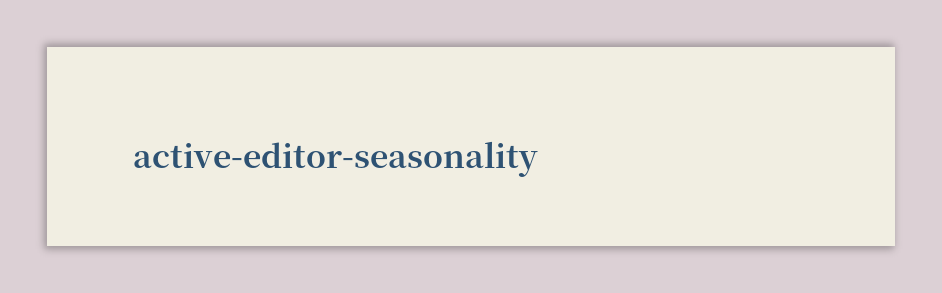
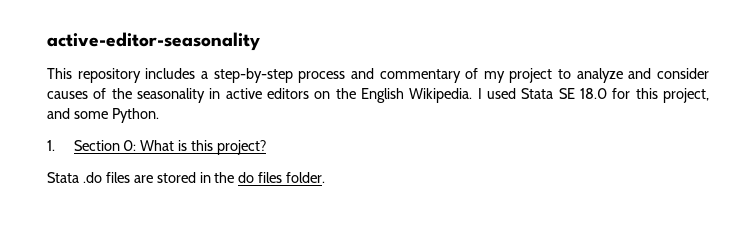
(538, 159) none -> [47,68,709,83] [47,88,709,103] [47,108,159,123] [47,140,267,155] [47,172,326,183] // This repository includes a step-by-step process and commentary of my project to analyze and consider causes of the seasonality in active editors on the English Wikipedia. I used Stata SE 18.0 for this project, and some Python. // 1. Section 0: What is this project? // Stata .do files are stored in the do files folder.

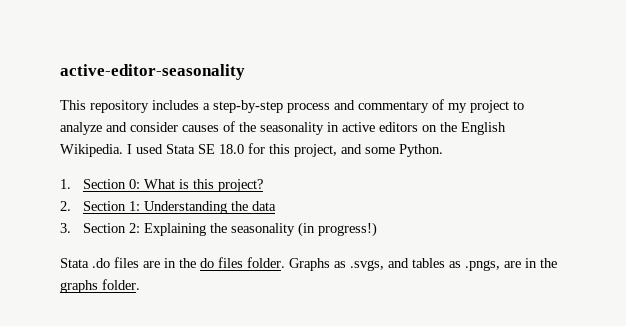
(267, 147) none -> [60,201,276,214] [60,222,377,237] // 2. Section 1: Understanding the data // 3. Section 2: Explaining the seasonality (in progress!)
[156,172,196,183] stored -> (160, 264) none
(326, 177) none -> [289,258,557,271] [60,279,140,293] Graphs as .svgs, and tables as .pngs, are in the graphs folder.

